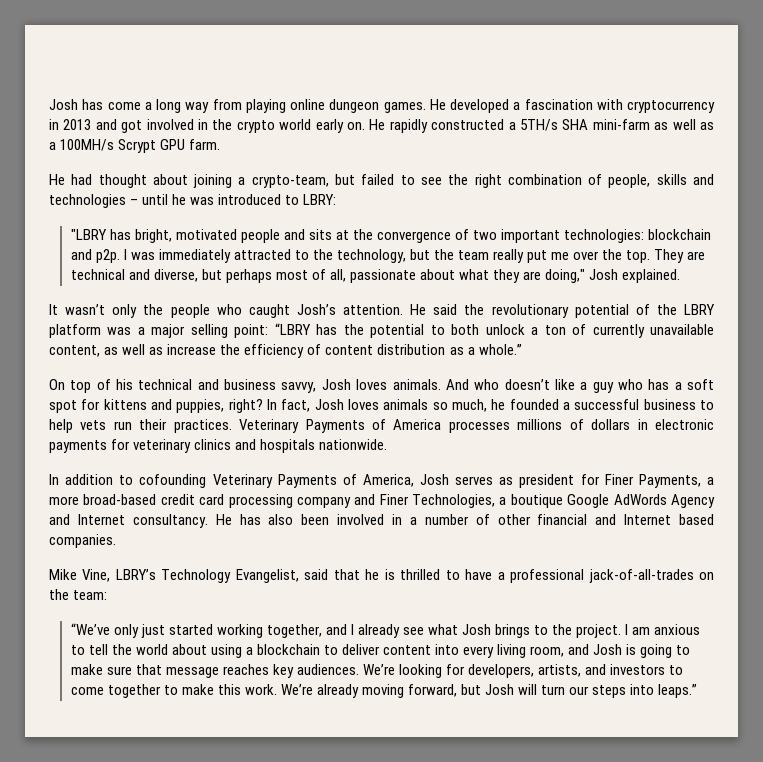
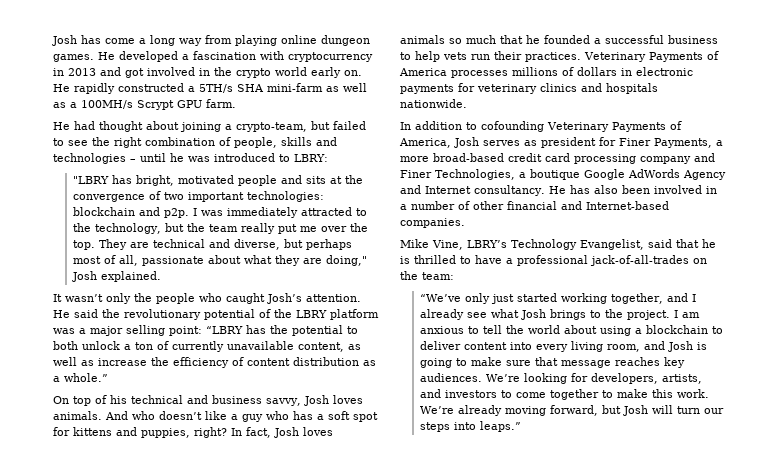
[451,399,487,412] much, -> [466,35,523,44] much that
[624,514,714,525] Internet based -> [586,201,669,210] Internet-based

